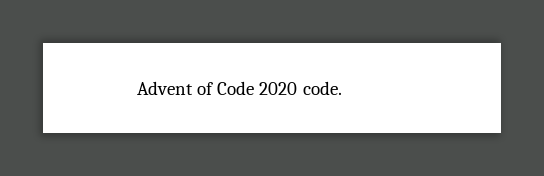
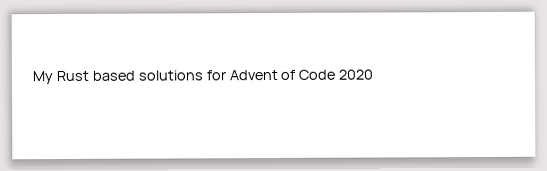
(137, 88) none -> [32,70,226,85] My Rust based solutions for
[302,81,342,95] code. -> (374, 74) none

